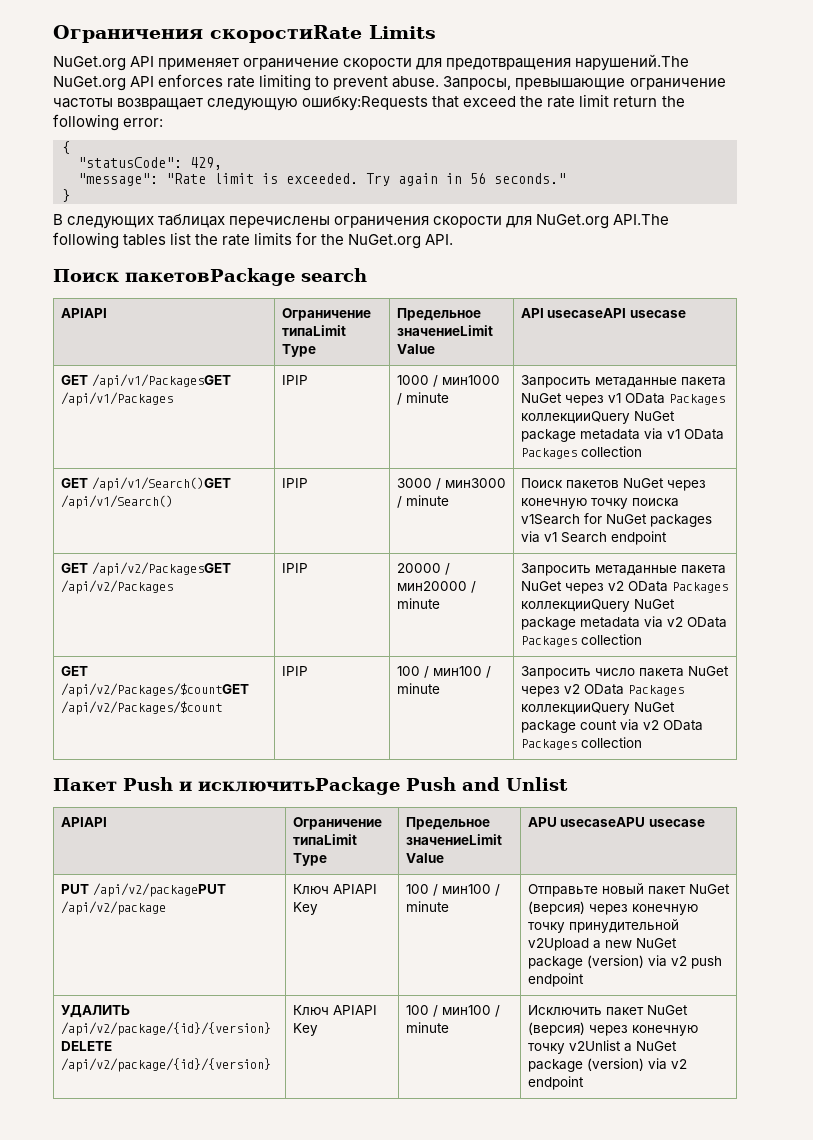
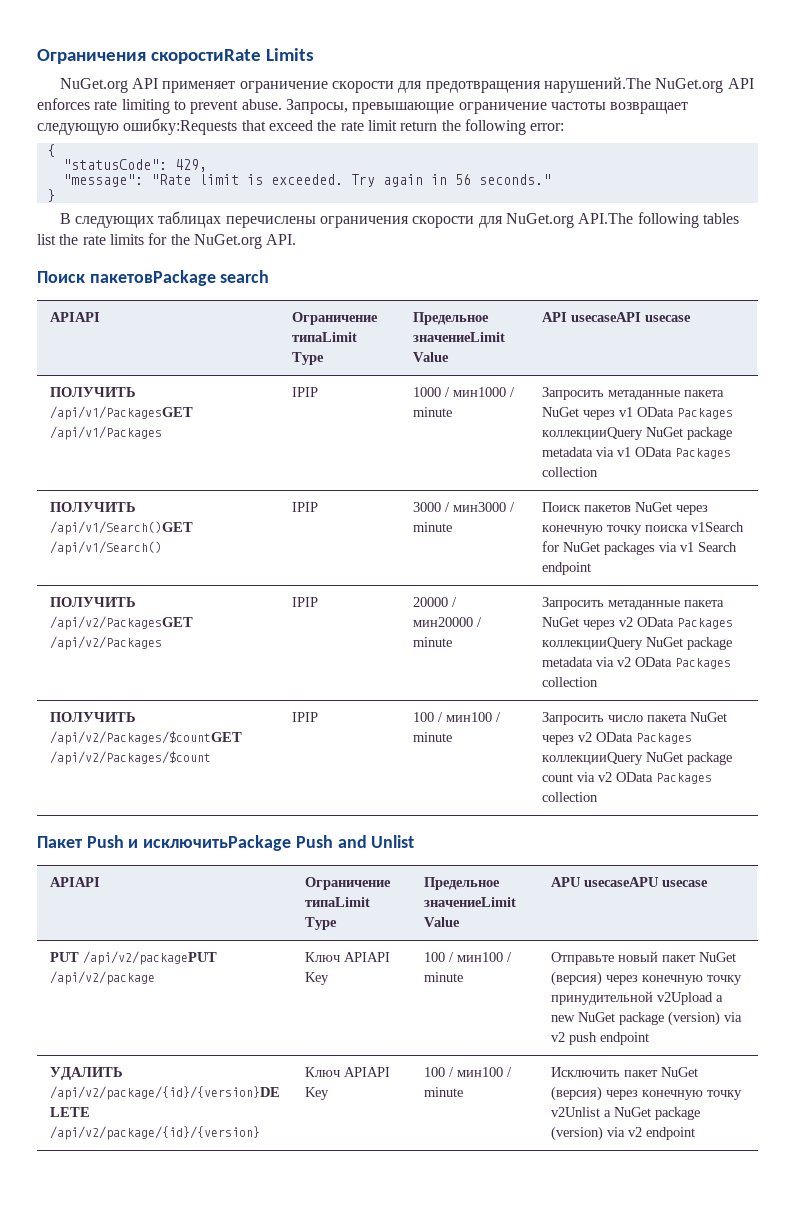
[60,375,88,385] GET -> [49,387,136,397] ПОЛУЧИТЬ
[60,478,88,488] GET -> [49,502,136,512] ПОЛУЧИТЬ
[60,563,88,573] GET -> [49,597,136,607] ПОЛУЧИТЬ
[60,666,88,676] GET -> [49,712,136,722] ПОЛУЧИТЬ

